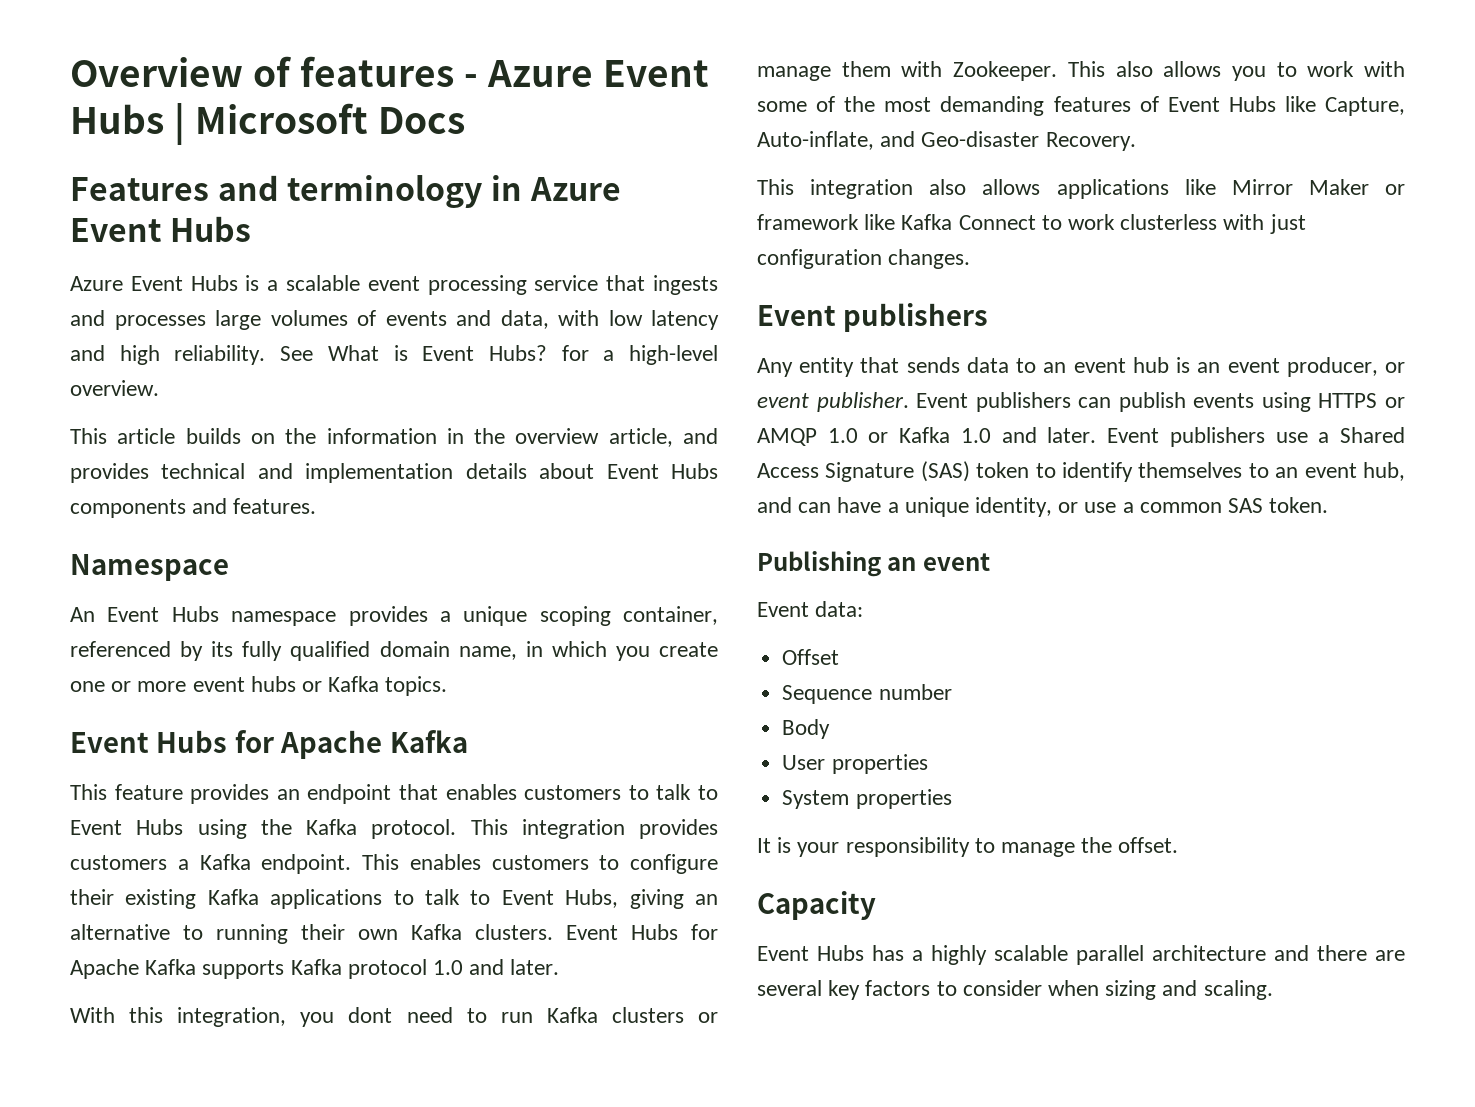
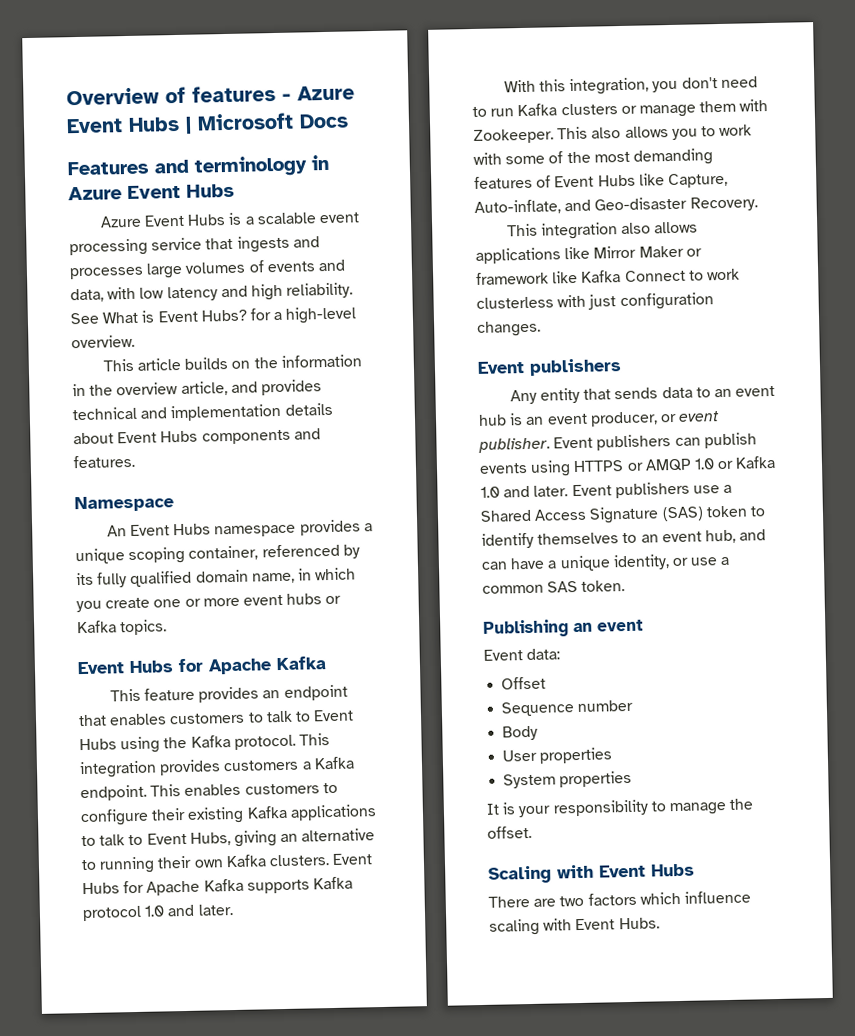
[348,1007,393,1023] dont -> [681,77,718,89] don't
[757,891,876,920] [757,945,1405,965] [757,980,1273,1000] Capacity // Event Hubs has a highly scalable parallel architecture and there are several key factors to consider when sizing and scaling. -> [488,863,695,884] [488,890,751,908] [489,917,660,936] Scaling with Event Hubs // There are two factors which influence scaling with Event Hubs.

